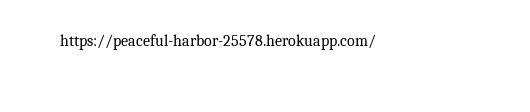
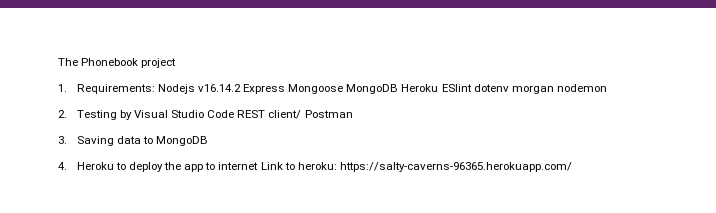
[60,34,376,50] https://peaceful-harbor-25578.herokuapp.com/ -> [58,58,177,68] [58,84,607,94] [58,110,353,120] [58,136,209,146] [58,162,572,172] The Phonebook project // 1. Requirements: Nodejs v16.14.2 Express Mongoose MongoDB Heroku ESlint dotenv morgan nodemon // 2. Testing by Visual Studio Code REST client/ Postman // 3. Saving data to MongoDB // 4. Heroku to deploy the app to internet Link to heroku: https://salty-caverns-96365.herokuapp.com/

